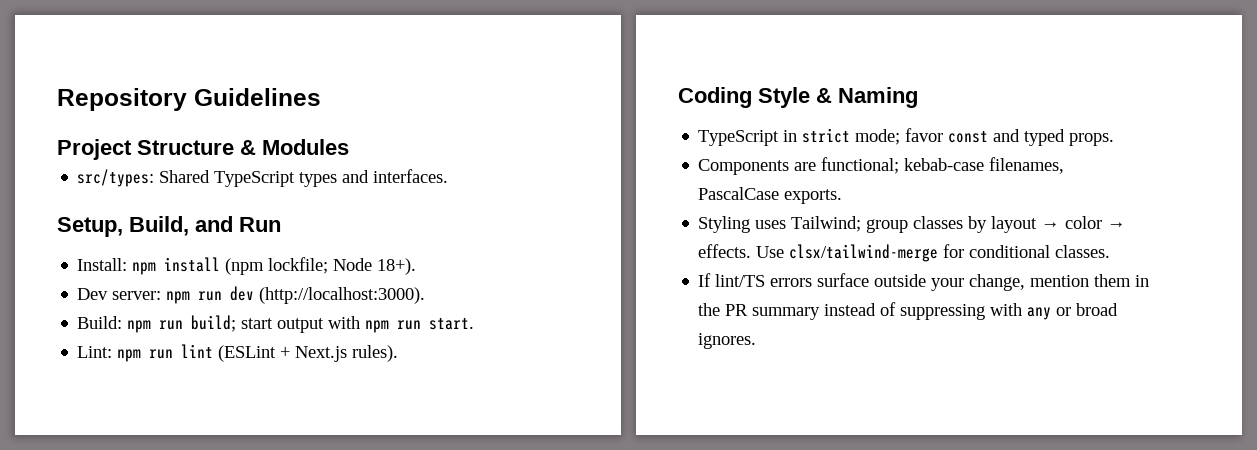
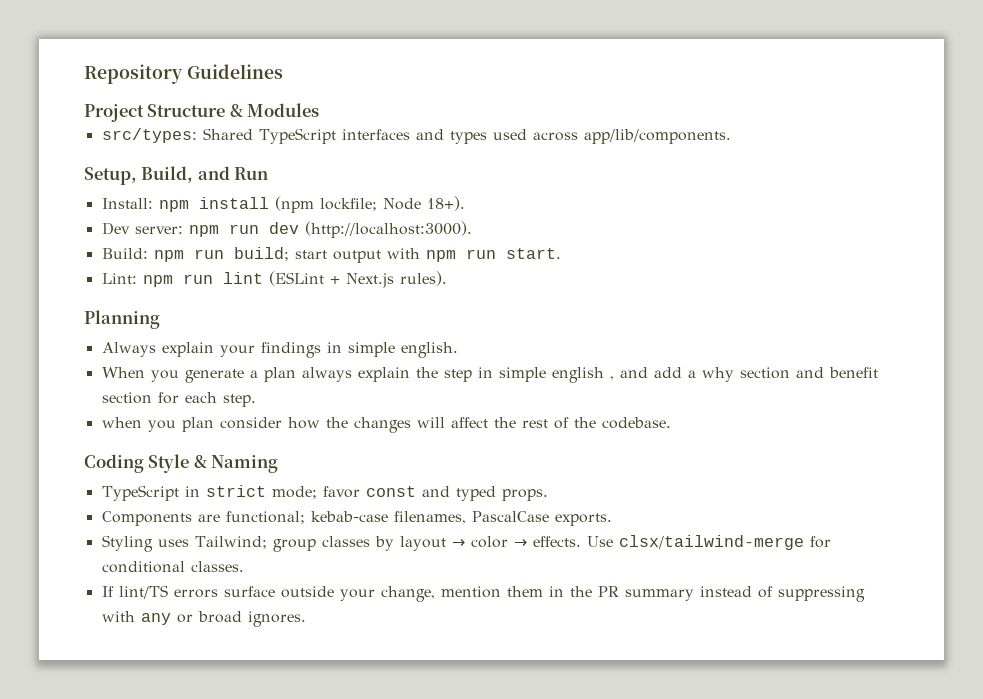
[299,169,449,187] types and interfaces. -> [341,129,731,144] interfaces and types used across app/lib/components.
(399, 353) none -> [84,310,160,329] [101,342,458,358] [101,367,878,383] [101,392,256,407] [101,417,671,433] // Planning // Always explain your findings in simple english. // When you generate a plan always explain the step in simple english , and add a why section and benefit section for each step. // when you plan consider how the changes will affect the rest of the codebase.

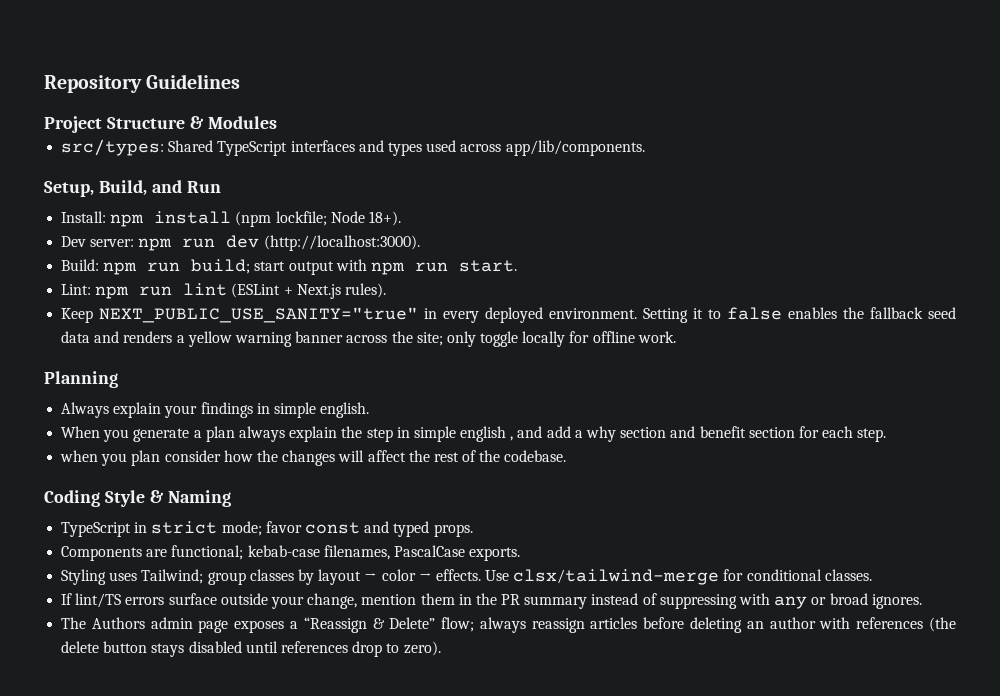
(447, 278) none -> [61,307,957,323] [61,331,676,347] // Keep NEXT_PUBLIC_USE_SANITY="true" in every deployed environment. Setting it to false enables the fallback seed data and renders a yellow warning banner across the site; only toggle locally for offline work.
(306, 619) none -> [61,617,957,633] [61,641,441,657] // The Authors admin page exposes a “Reassign & Delete” flow; always reassign articles before deleting an author with references (the delete button stays disabled until references drop to zero).

